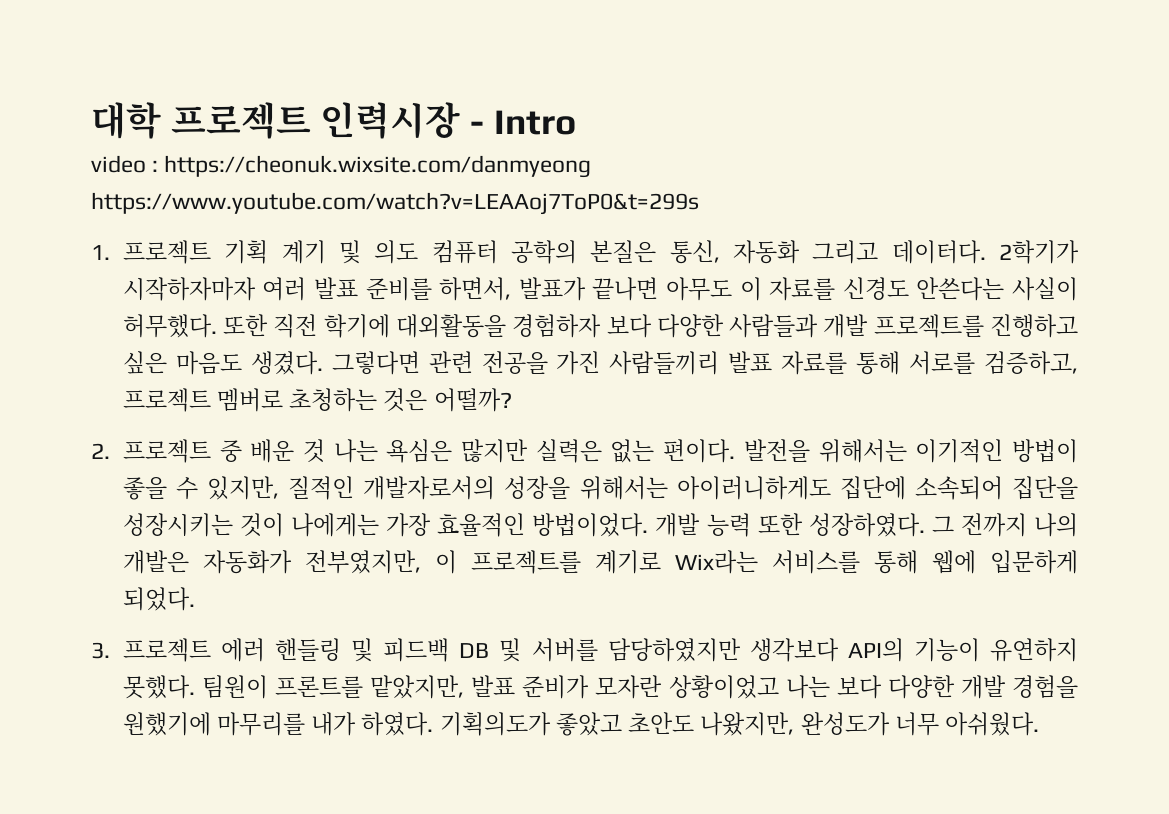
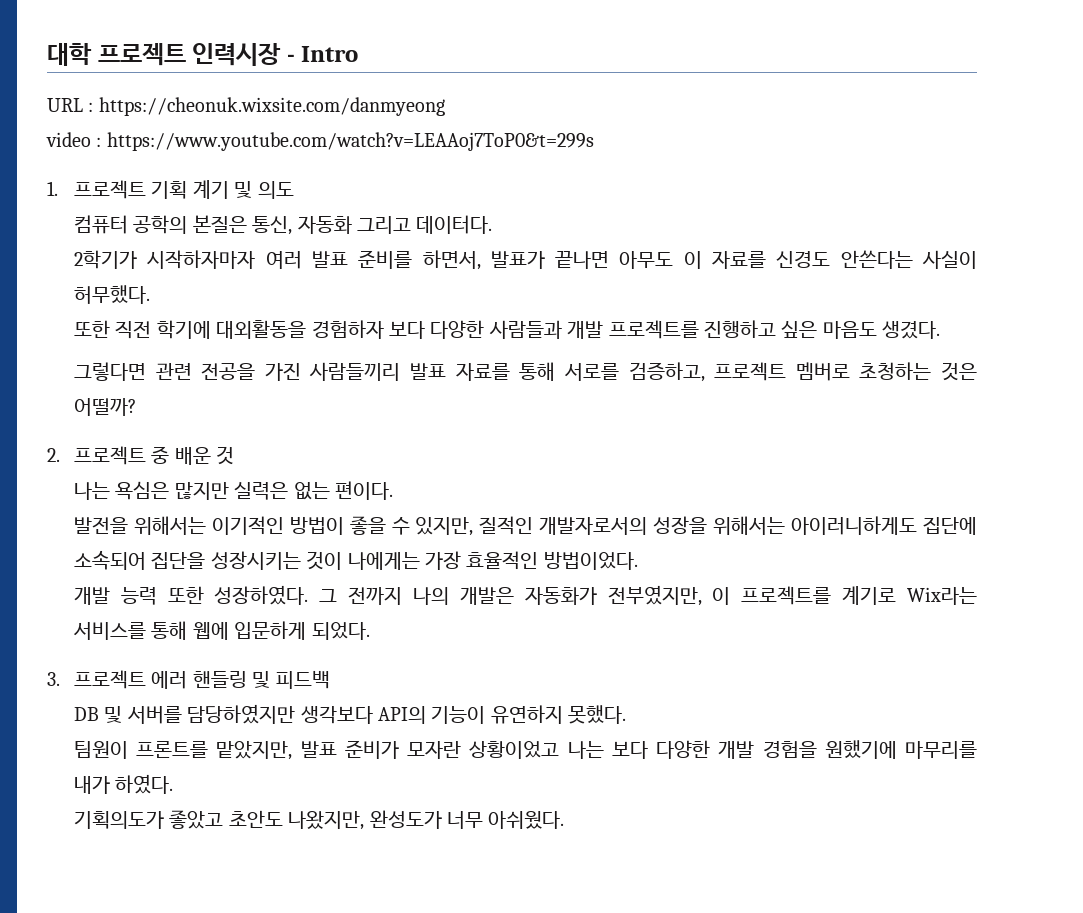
(576, 122) none -> [47,97,445,116] // URL : https://cheonuk.wixsite.com/danmyeong
[164,155,592,178] https://cheonuk.wixsite.com/danmyeong -> (102, 142) none
(419, 252) none -> (294, 190) //
(986, 252) none -> (493, 224) //
(217, 326) none -> (150, 294) //
(323, 363) none -> (941, 330) //
(325, 451) none -> (235, 455) //
(736, 451) none -> (393, 490) //
(649, 525) none -> (638, 560) //
(450, 650) none -> (330, 679) //
(195, 687) none -> (627, 714) //
(434, 724) none -> (174, 784) //

